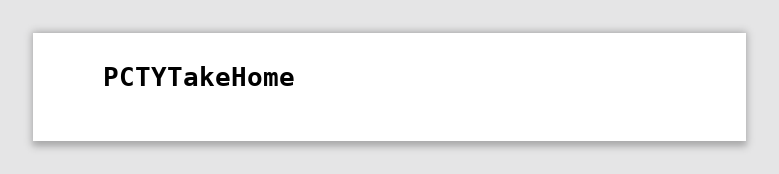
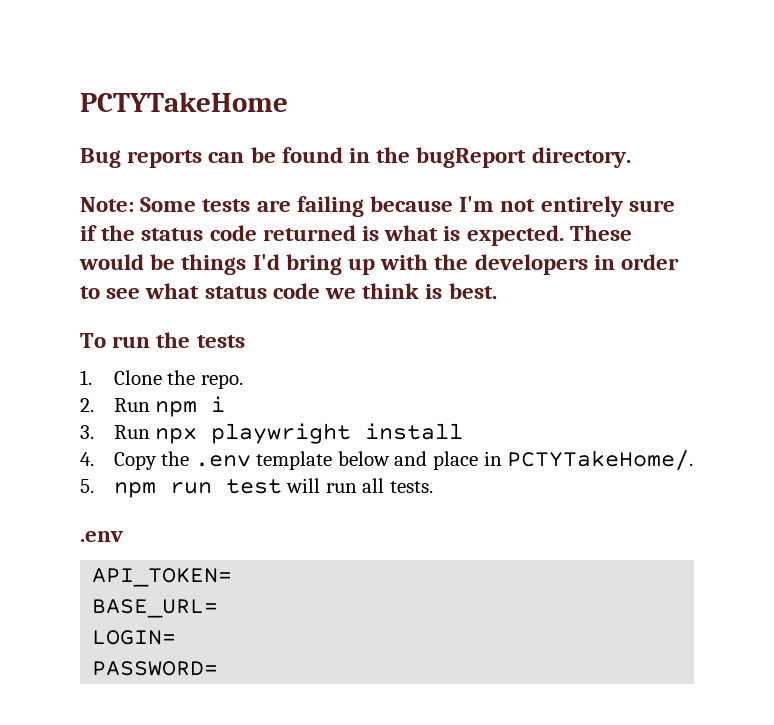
(295, 76) none -> [80,147,631,168] [80,196,675,217] [80,225,632,246] [79,254,680,275] [80,283,497,299] [80,332,245,348] [80,370,243,389] [80,396,226,417] [80,423,464,444] [80,450,694,471] [80,478,433,498] [80,531,123,542] [92,568,233,587] [92,599,219,618] [92,630,177,645] [92,661,219,676] // Bug reports can be found in the bugReport directory. // Note: Some tests are failing because I'm not entirely sure if the status code returned is what is expected. These would be things I'd bring up with the developers in order to see what status code we think is best. // To run the tests // 1. Clone the repo. // 2. Run npm i // 3. Run npx playwright install // 4. Copy the .env template below and place in PCTYTakeHome/. // 5. npm run test will run all tests. // .env // API_TOKEN= // BASE_URL= // LOGIN= // PASSWORD=

